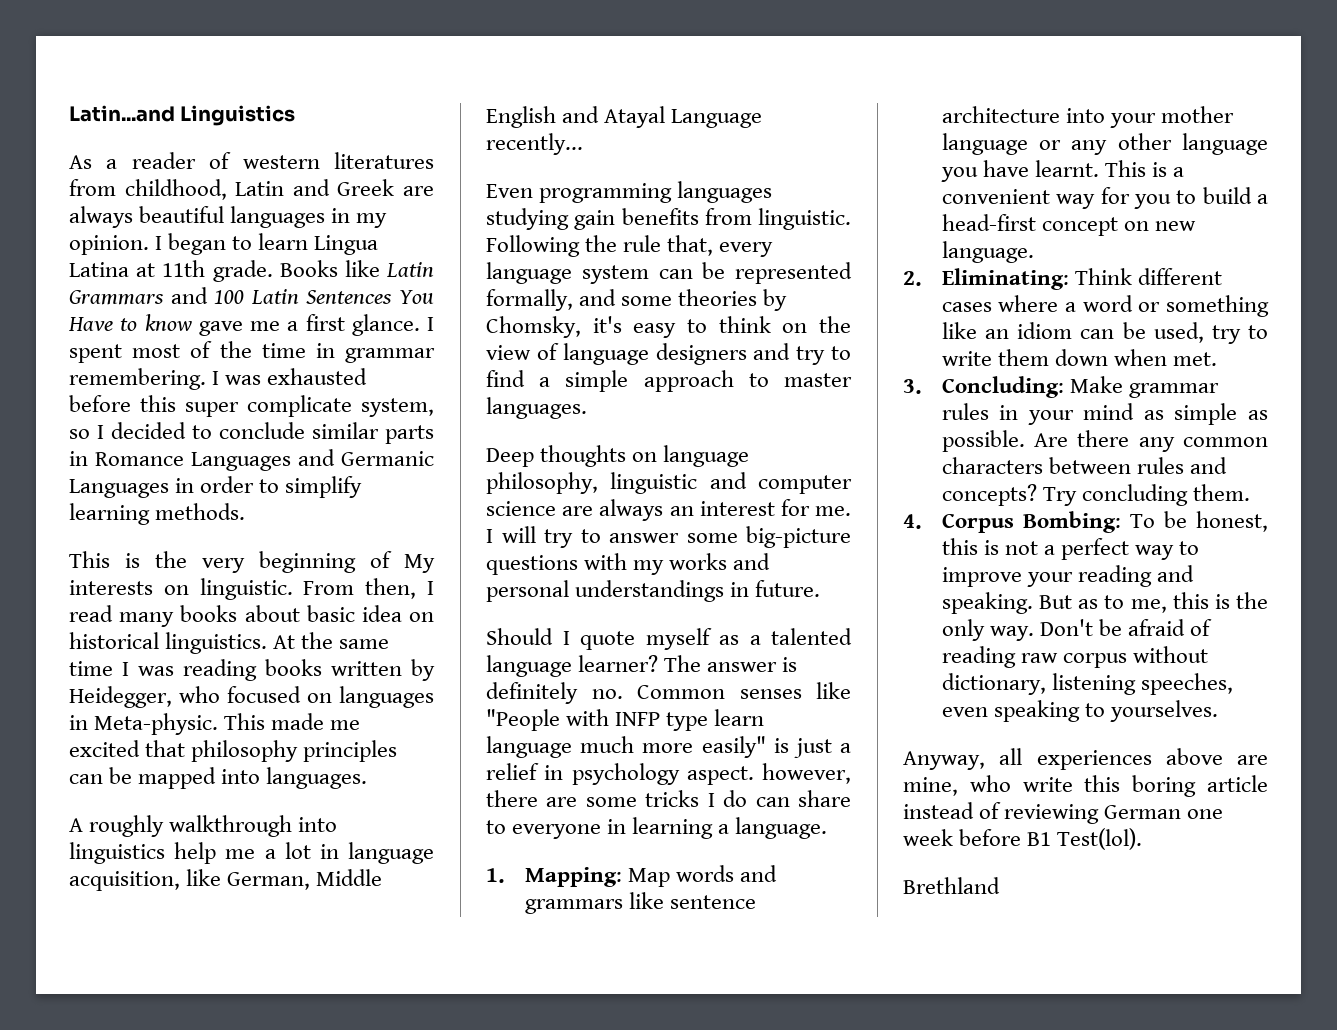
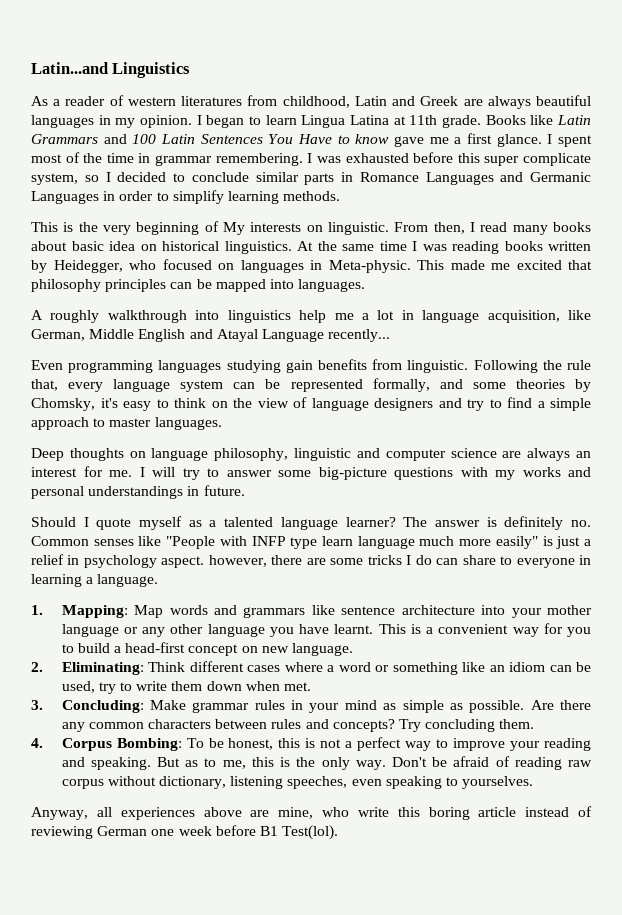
[903,877,1000,894] // Brethland -> (339, 832) none

